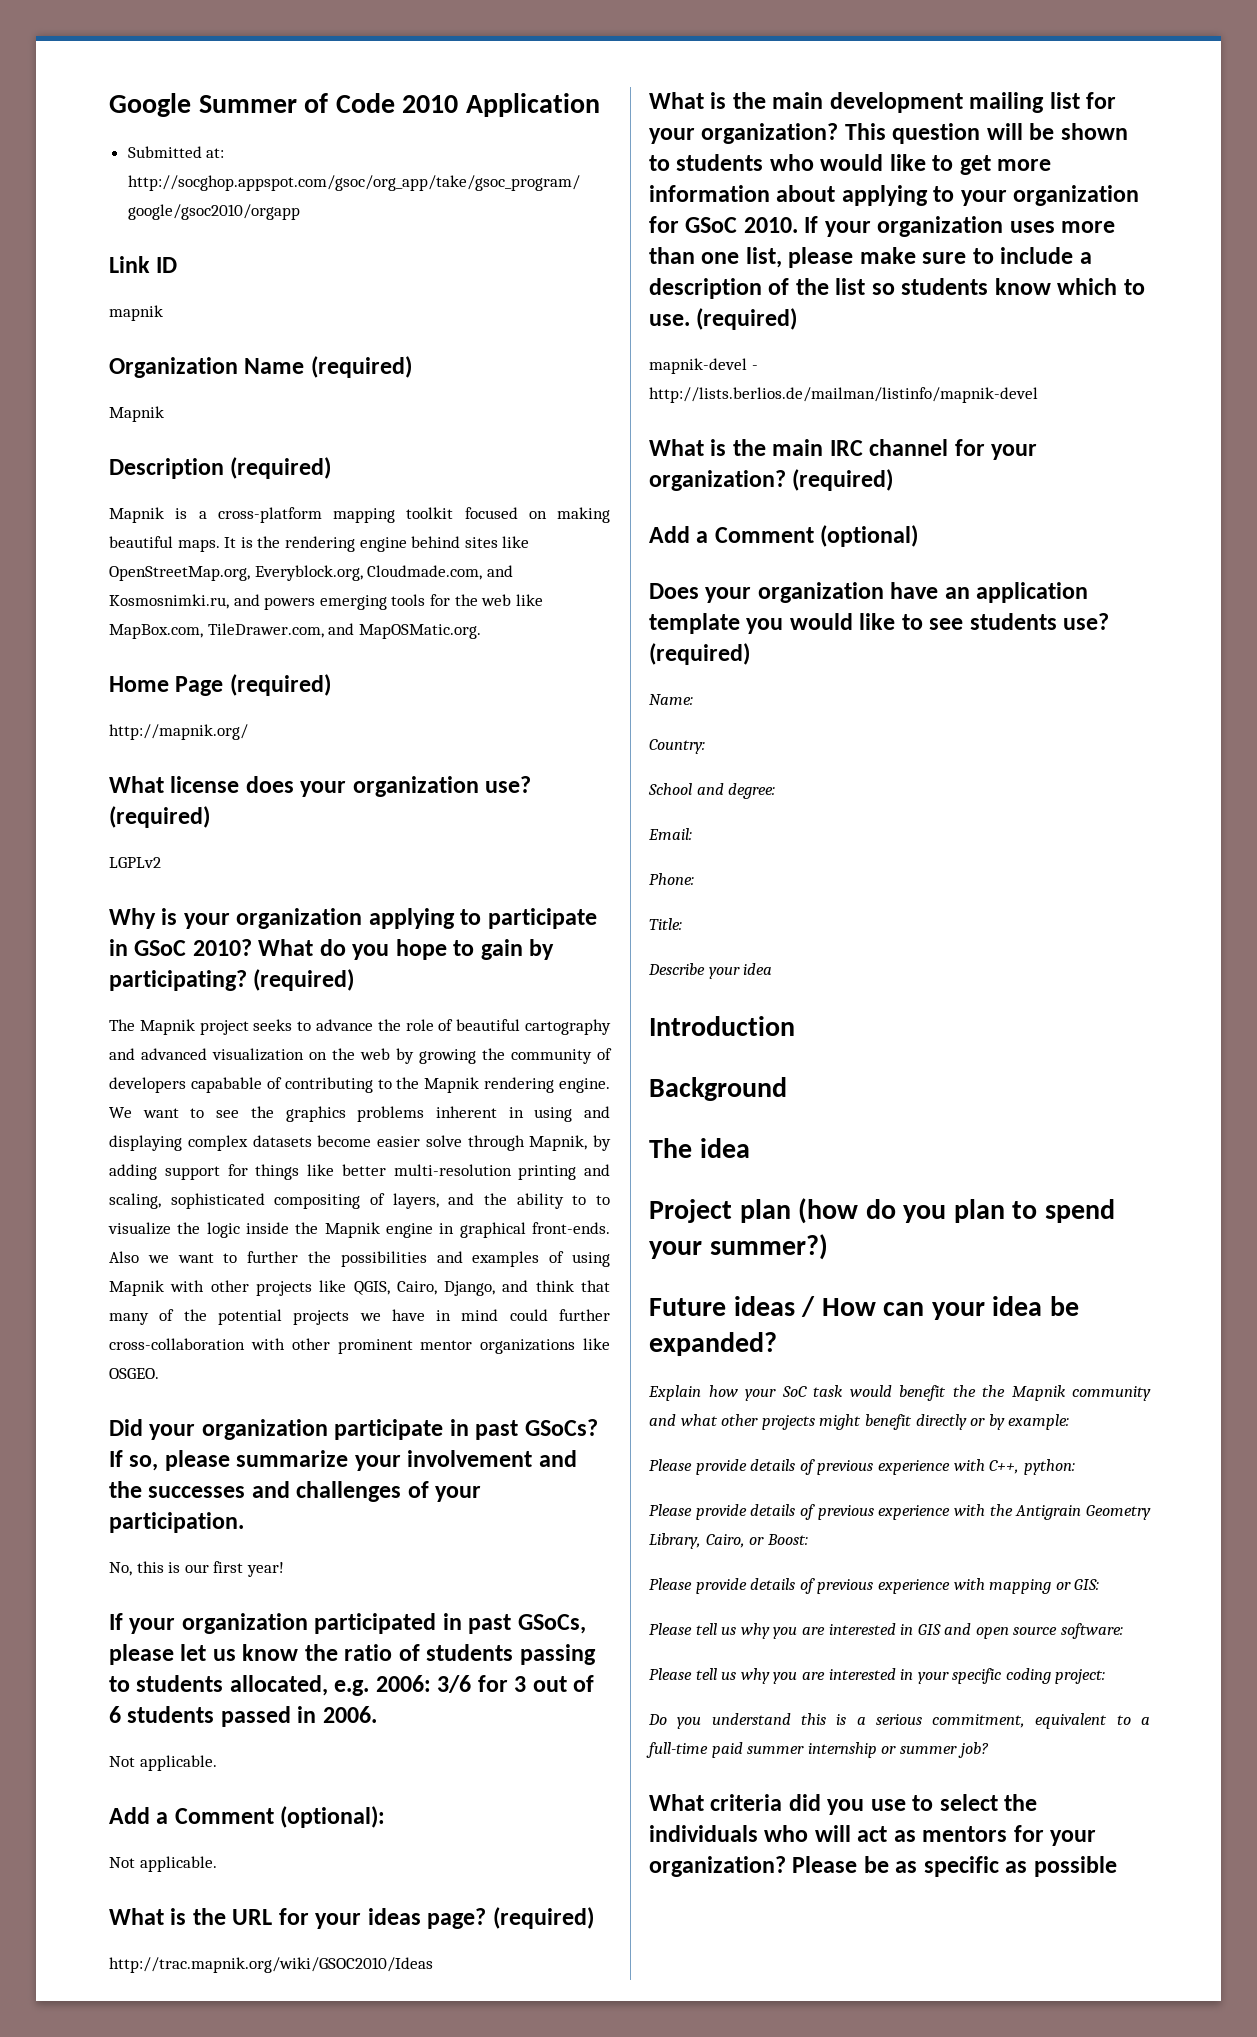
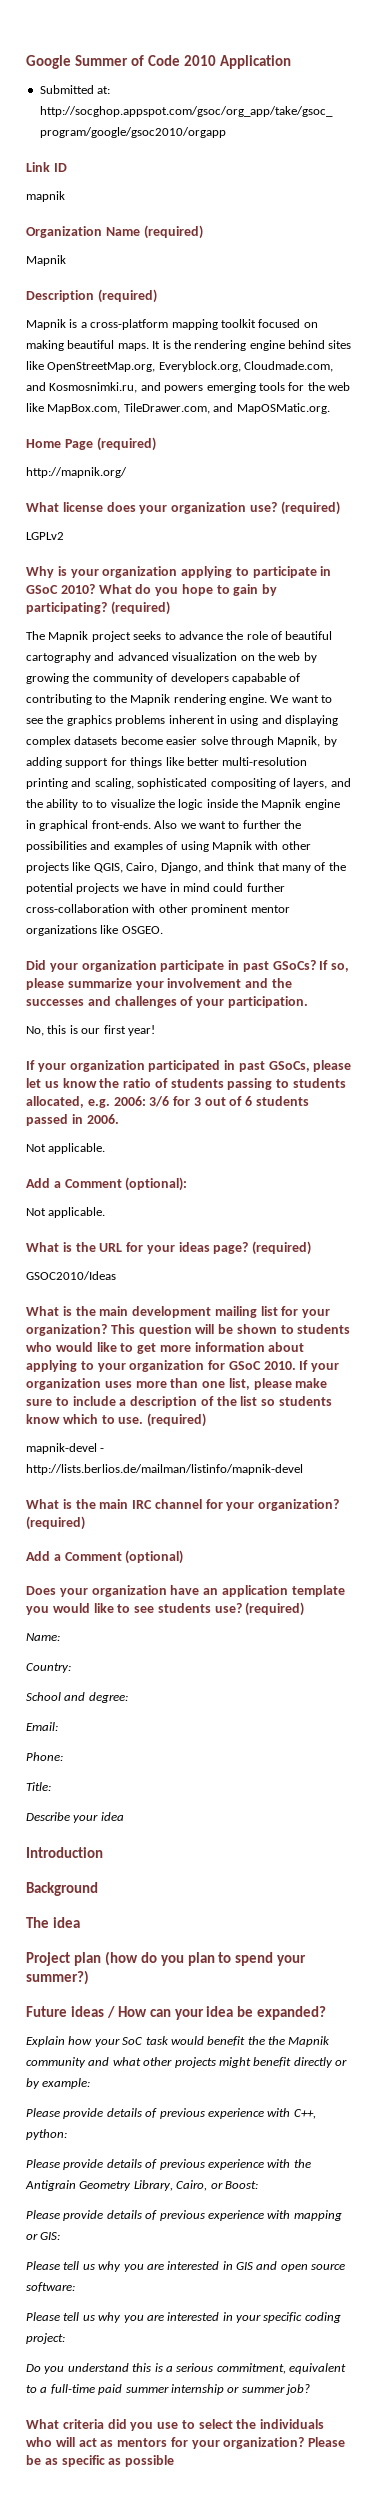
[109,1957,433,1973] http://trac.mapnik.org/wiki/GSOC2010/Ideas -> [26,1271,116,1280] GSOC2010/Ideas

